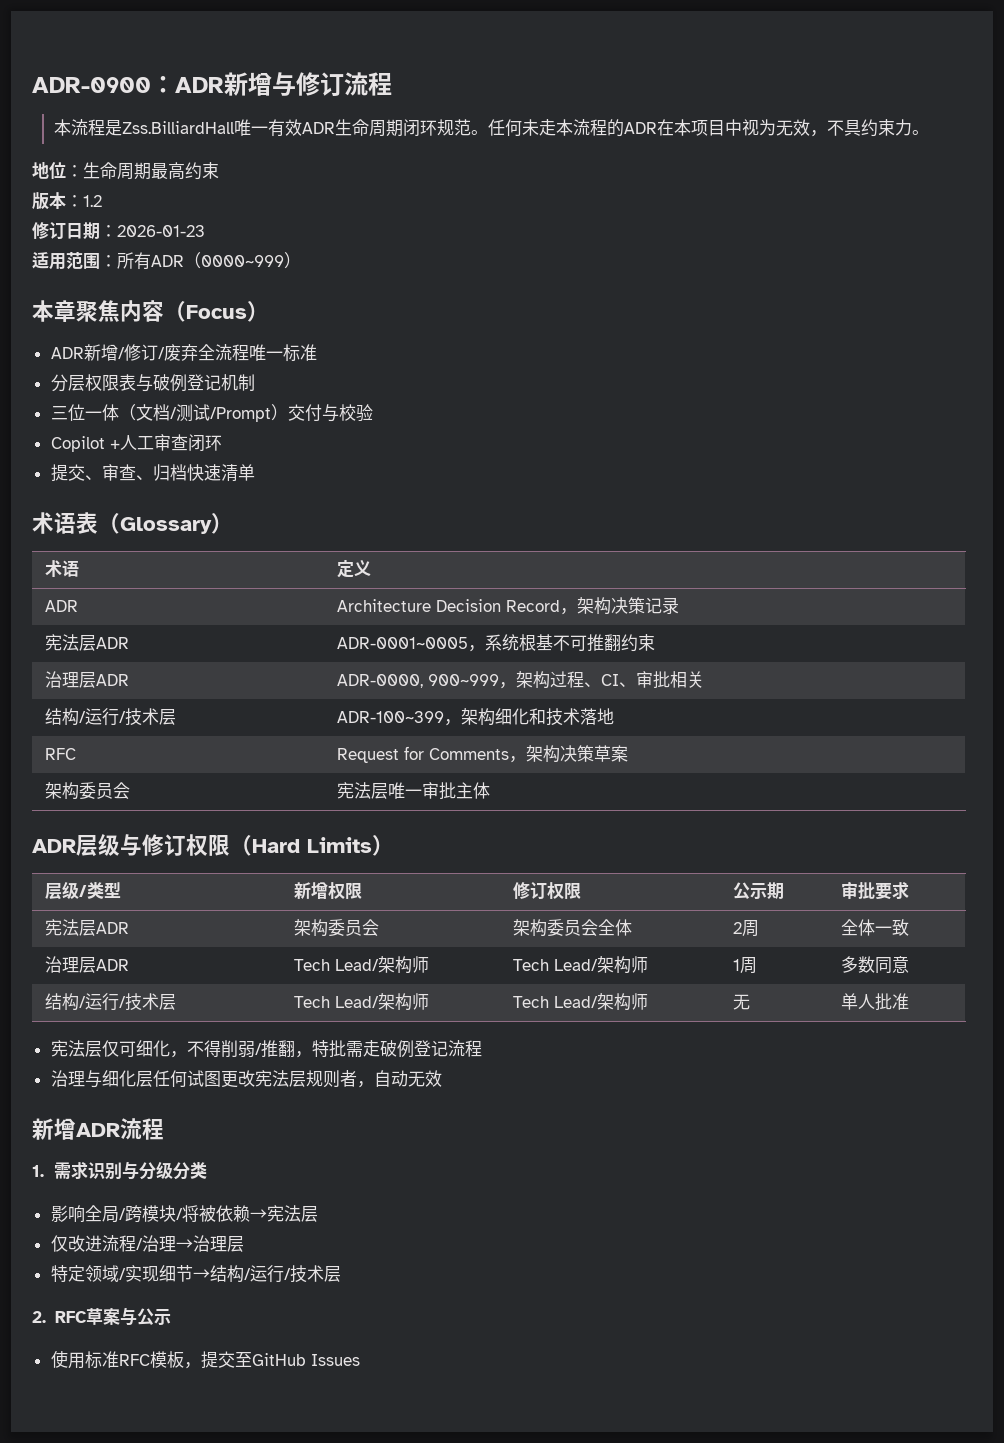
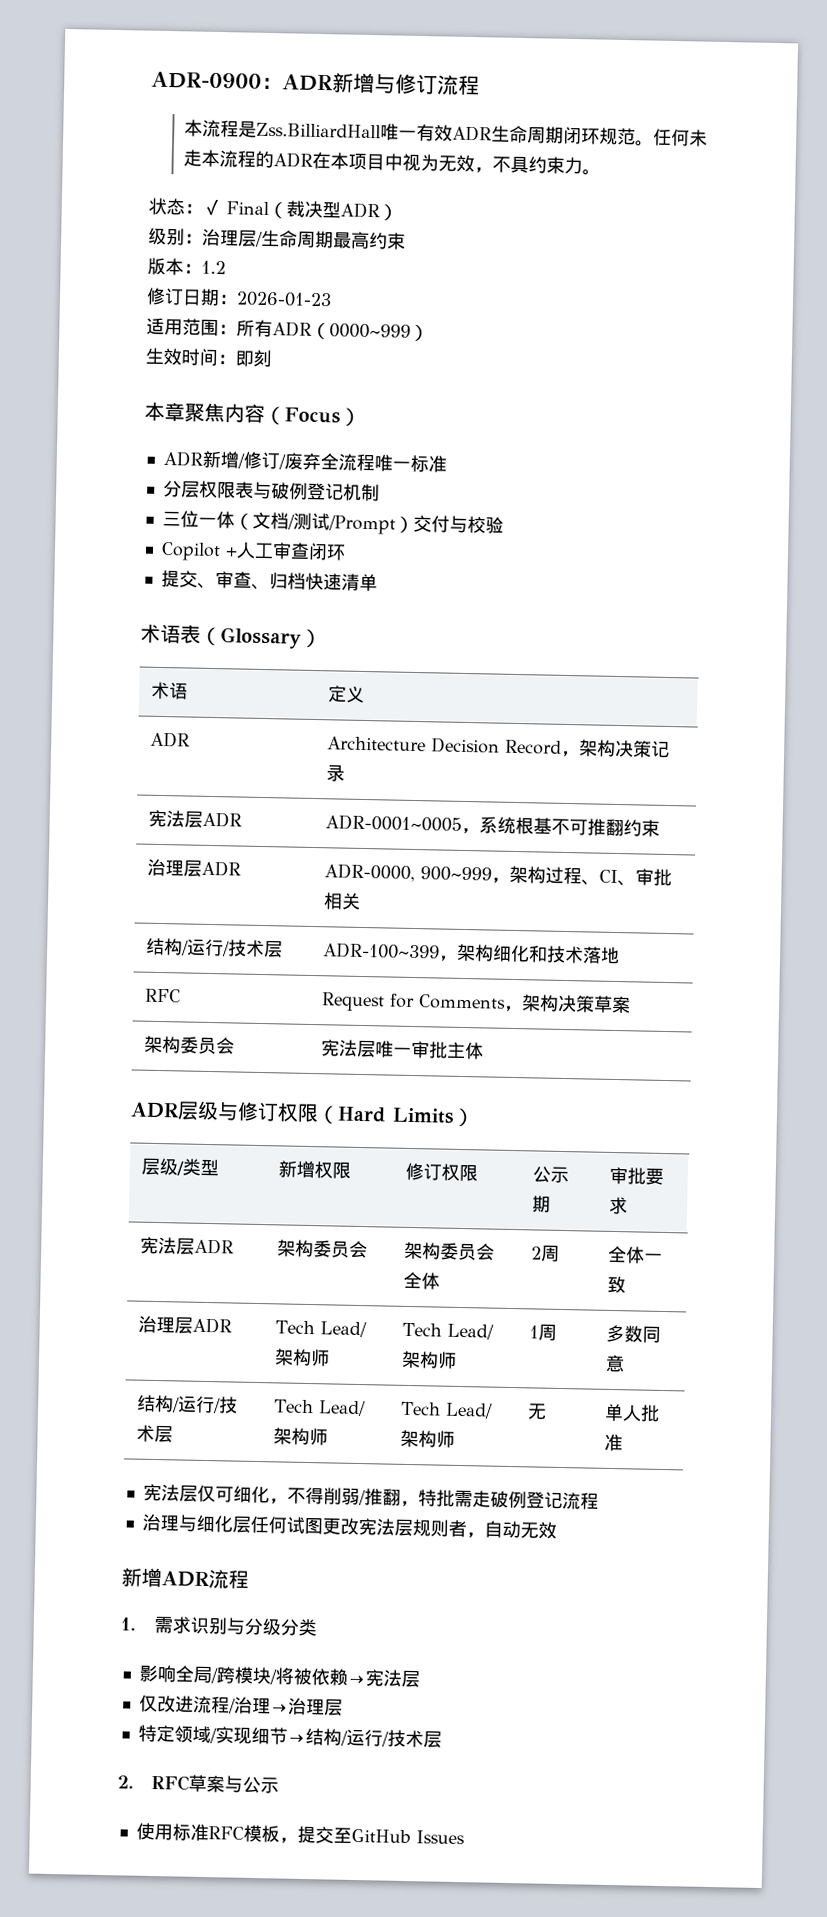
[32,162,83,179] 地位： -> [148,197,398,221] [148,227,263,247] 状态：✓ Final（裁决型ADR） // 级别：治理层/
(301, 260) none -> [145,347,272,368] // 生效时间：即刻

